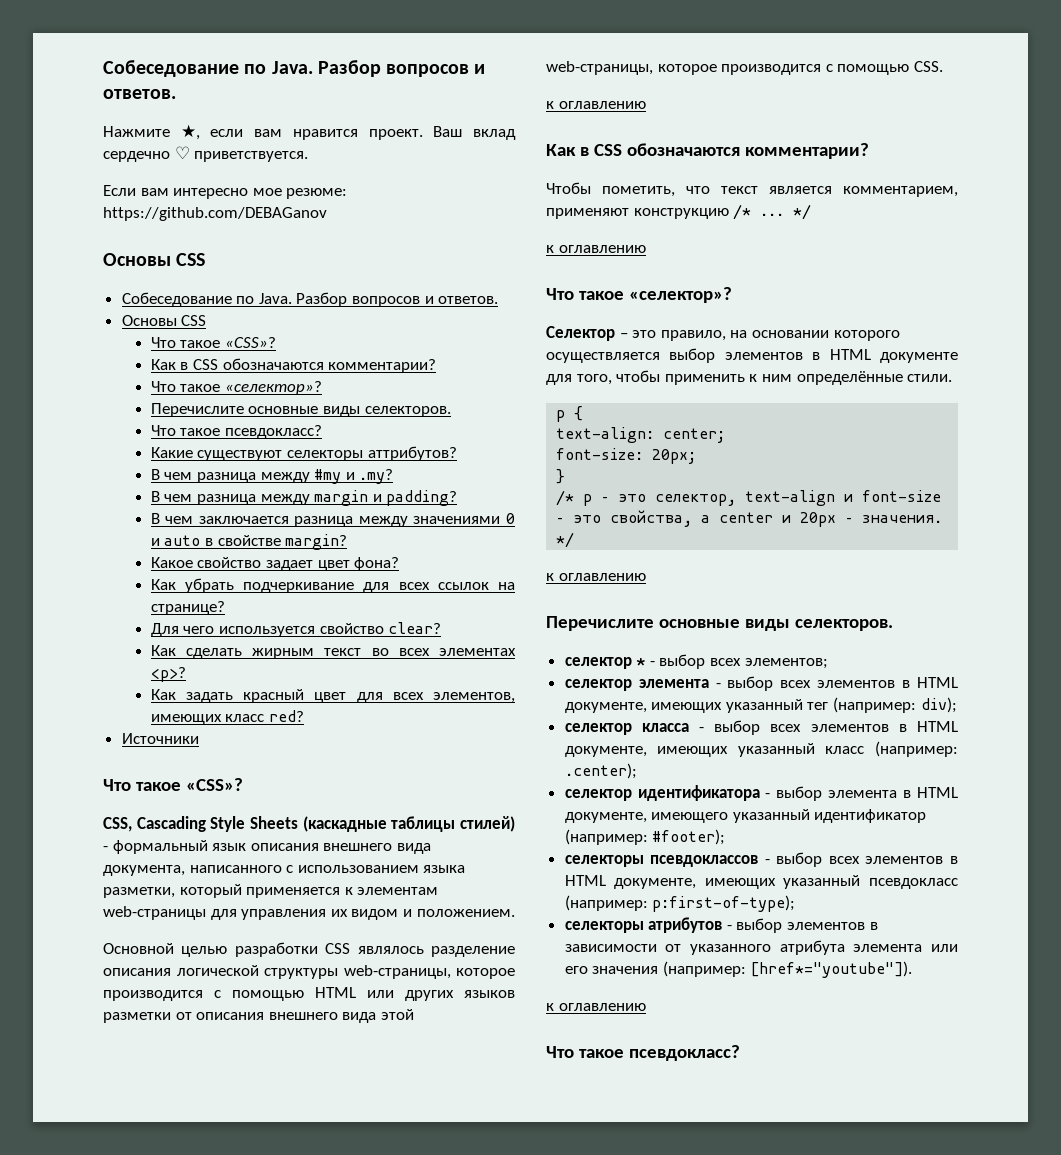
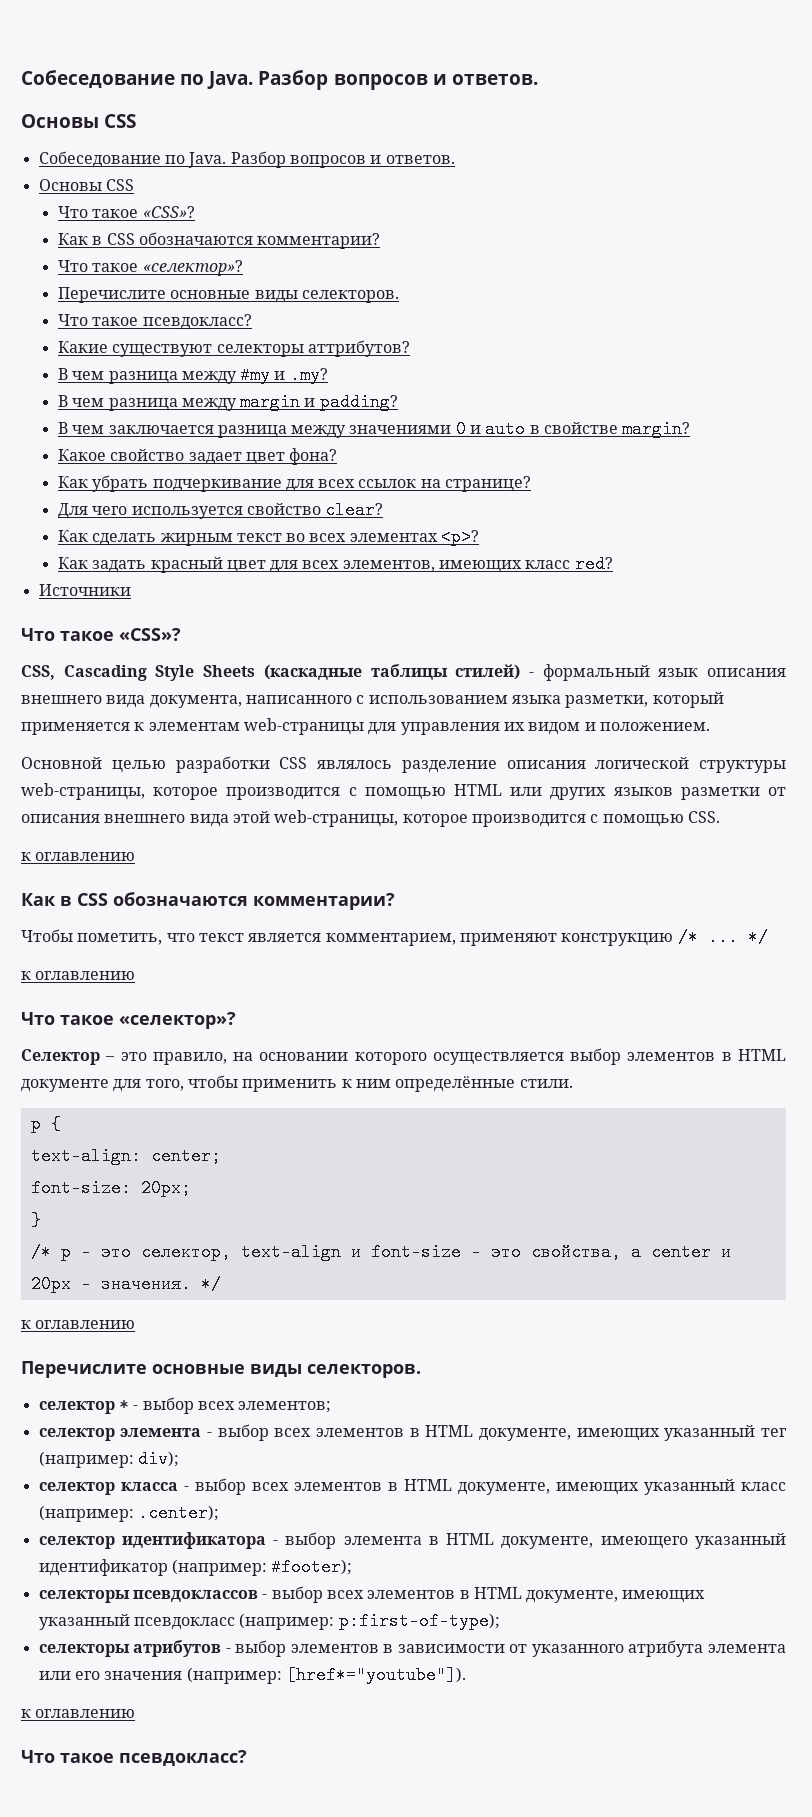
[103,60,486,77] [103,89,176,99] [103,124,516,140] [103,146,309,162] [103,185,348,199] [103,207,327,221] Cобеседование по Java. Разбор вопросов и ответов. // Нажмите ★, если вам нравится проект. Ваш вклад сердечно ♡ приветствуется. // Если вам интересно мое резюме: https://github.com/DEBAGanov -> [21,70,538,90] Cобеседование по Java. Разбор вопросов и ответов.

